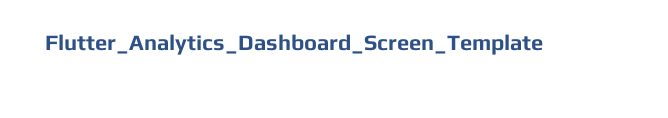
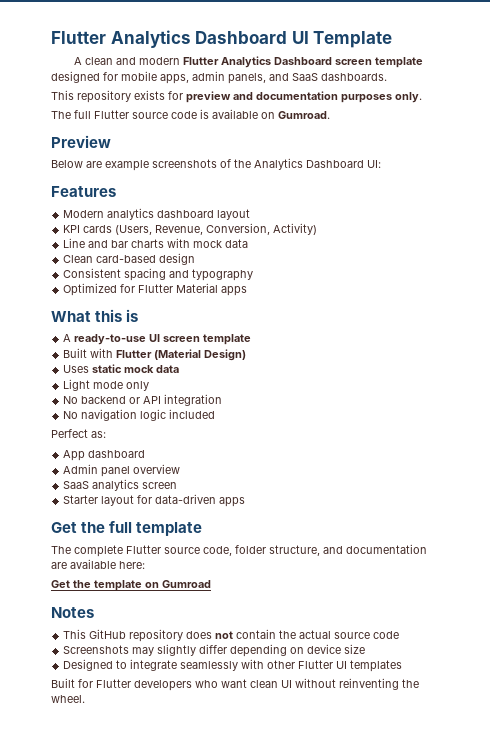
[45,34,543,55] Flutter_Analytics_Dashboard_Screen_Template -> [51,30,393,48] [73,56,423,68] [51,71,387,84] [51,90,422,103] [51,109,330,119] [51,135,111,148] [51,158,381,171] [51,186,116,197] [63,208,251,220] [63,223,318,235] [63,238,249,248] [63,253,196,265] [63,268,254,281] [63,283,248,296] [51,309,139,322] [63,334,252,345] [63,348,247,361] [63,364,180,373] [63,379,150,391] [63,394,223,406] [63,409,216,421] [51,429,106,438] [63,450,146,461] [63,464,181,477] [63,479,178,491] [63,494,246,507] [51,521,203,536] [51,544,427,557] [51,559,145,569] [51,580,211,591] [51,607,94,618] [63,629,400,642] [63,644,366,657] [63,659,403,672] [51,678,419,691] [51,695,85,703] Flutter Analytics Dashboard UI Template // A clean and modern Flutter Analytics Dashboard screen template designed for mobile apps, admin panels, and SaaS dashboards. // This repository exists for preview and documentation purposes only. // The full Flutter source code is available on Gumroad. // Preview // Below are example screenshots of the Analytics Dashboard UI: // Features // Modern analytics dashboard layout // KPI cards (Users, Revenue, Conversion, Activity) // Line and bar charts with mock data // Clean card-based design // Consistent spacing and typography // Optimized for Flutter Material apps // What this is // A ready-to-use UI screen template // Built with Flutter (Material Design) // Uses static mock data // Light mode only // No backend or API integration // No navigation logic included // Perfect as: // App dashboard // Admin panel overview // SaaS analytics screen // Starter layout for data-driven apps // Get the full template // The complete Flutter source code, folder structure, and documentation are available here: // Get the template on Gumroad // Notes // This GitHub repository does not contain the actual source code // Screenshots may slightly differ depending on device size // Designed to integrate seamlessly with other Flutter UI templates // Built for Flutter developers who want clean UI without reinventing the wheel.

